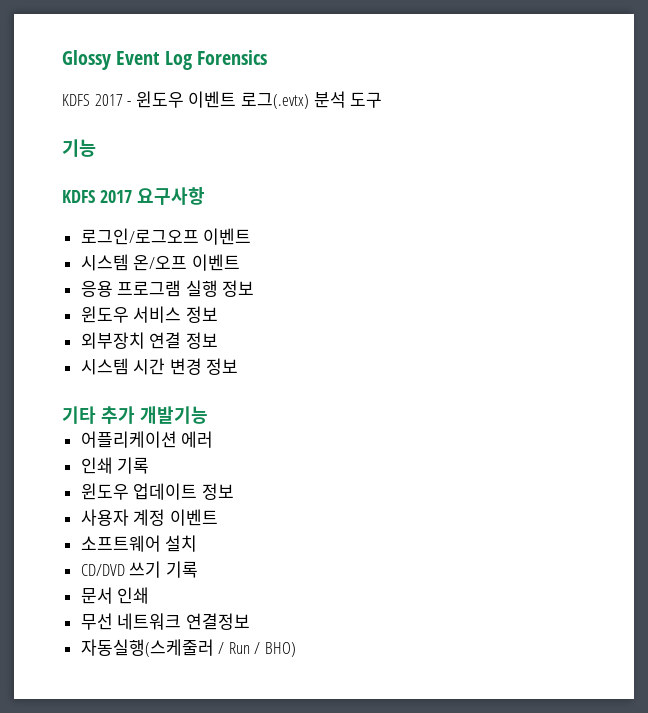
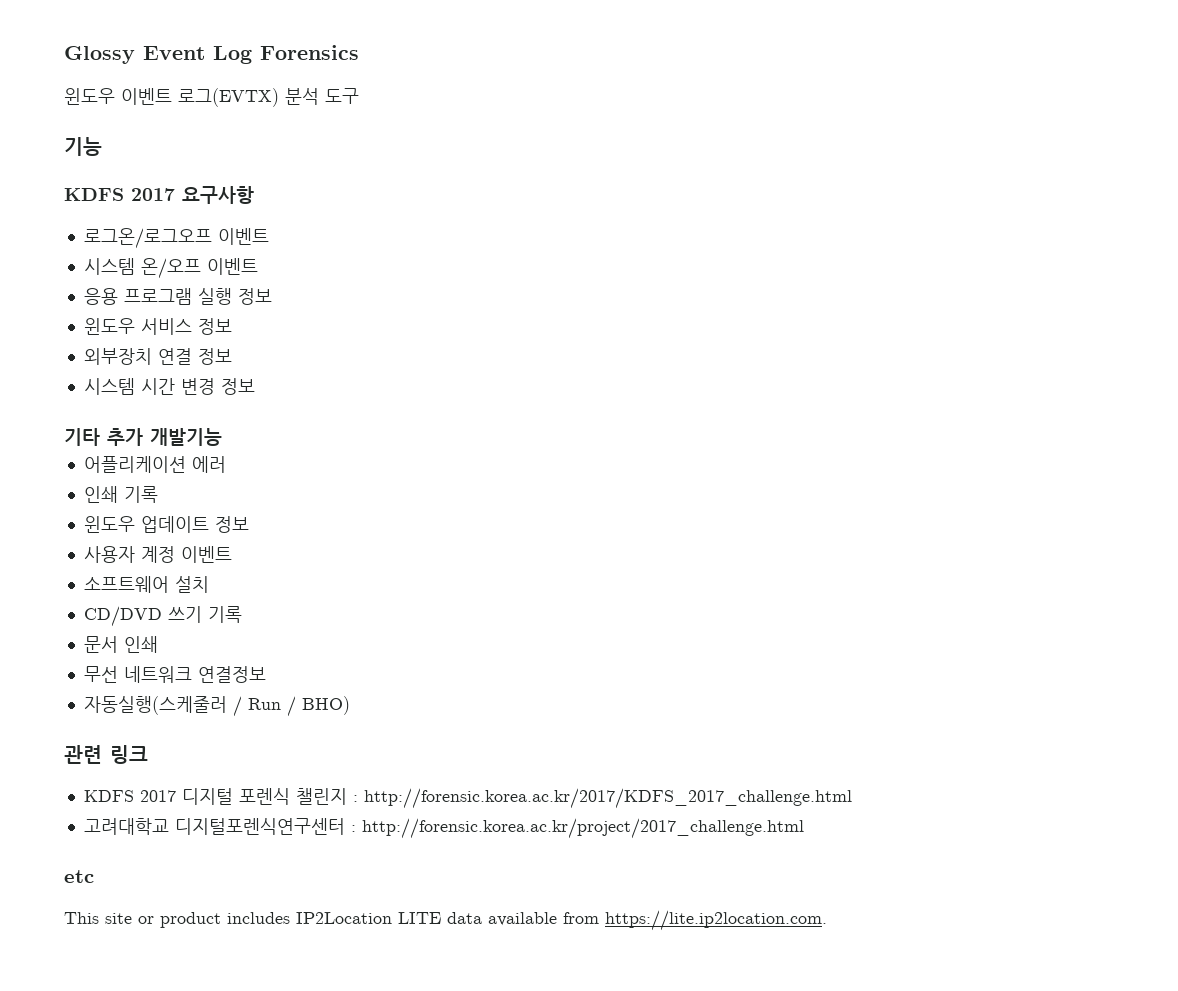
[62,94,132,106] KDFS 2017 - -> (359, 52) none
[240,92,309,109] 로그(.evtx) -> [178,88,279,107] 로그(EVTX)
[80,228,199,245] 로그인/로그오프 -> [83,228,212,249] 로그온/로그오프
(297, 649) none -> [64,745,148,764] [83,788,852,809] [83,818,804,839] [64,870,94,883] [64,910,827,931] // 관련 링크 // KDFS 2017 디지털 포렌식 챌린지 : http://forensic.korea.ac.kr/2017/KDFS_2017_challenge.html // 고려대학교 디지털포렌식연구센터 : http://forensic.korea.ac.kr/project/2017_challenge.html // etc // This site or product includes IP2Location LITE data available from https://lite.ip2location.com.

